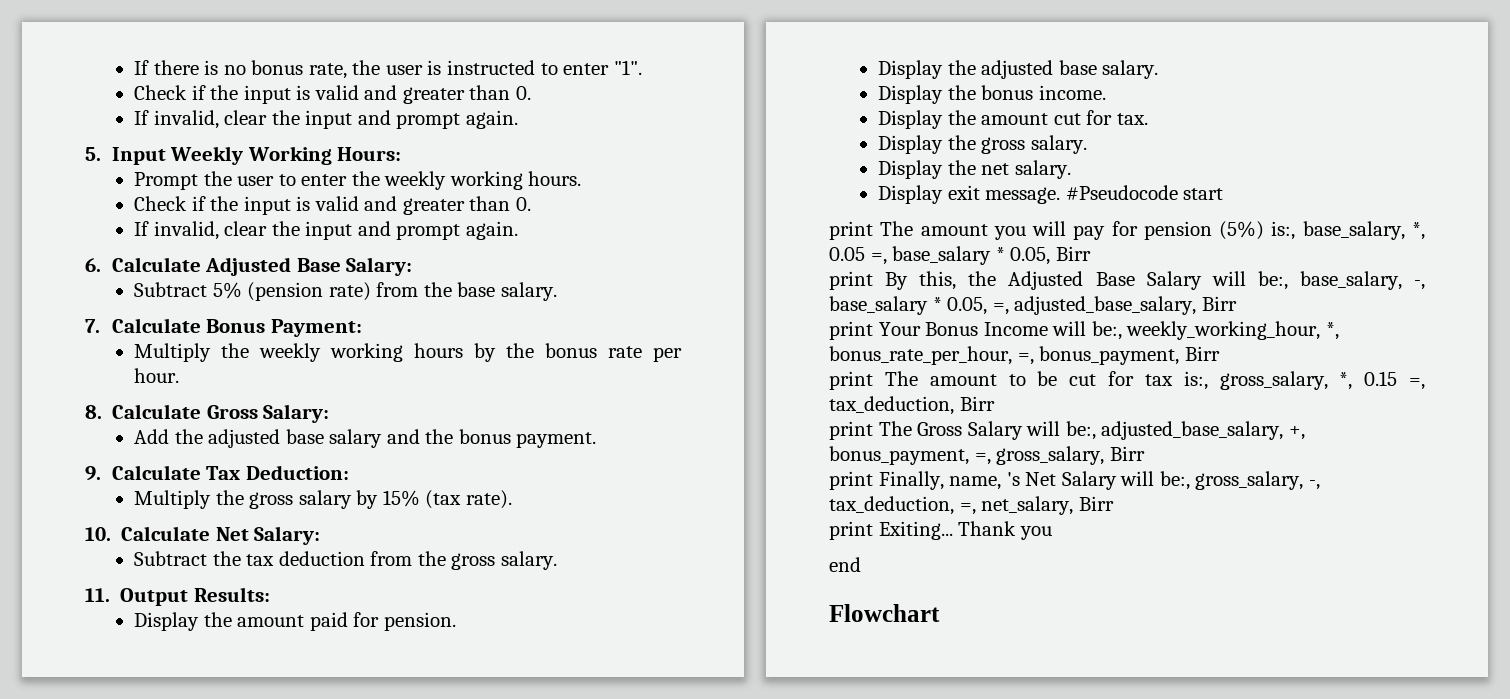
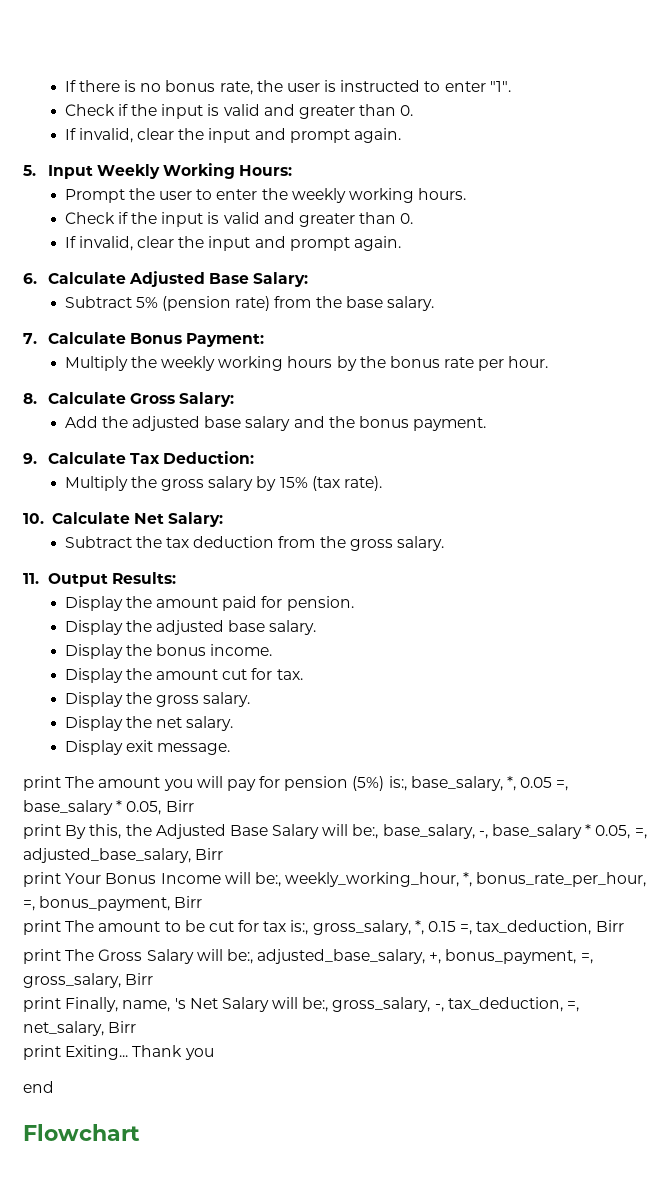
[1065,185,1224,200] #Pseudocode start -> (230, 749) none

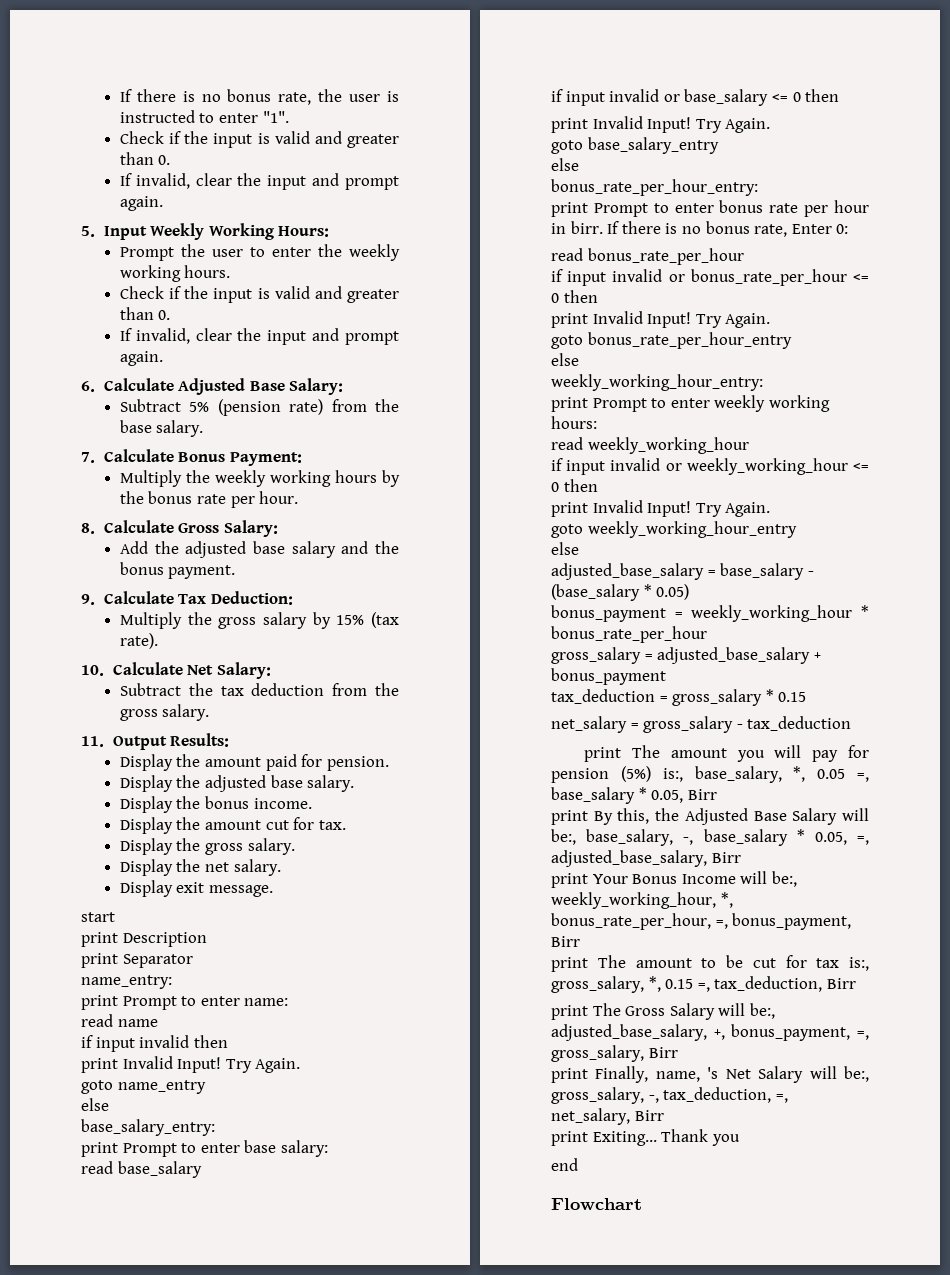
(230, 749) none -> [81,912,115,922] [81,932,207,947] [81,953,193,968] [81,975,172,989] [81,995,289,1010] [81,1014,158,1027] [81,1035,228,1052] [81,1056,301,1073] [81,1080,206,1094] [81,1098,109,1111] [81,1119,215,1136] [81,1140,328,1157] [81,1161,202,1178] [551,89,840,106] [551,116,771,133] [551,137,719,154] [551,158,579,171] [551,179,758,196] [551,200,869,217] [551,221,849,237] [551,248,744,265] [551,269,869,286] [551,290,598,303] [551,311,771,328] [551,332,792,349] [551,353,579,366] [551,374,763,391] [551,395,830,412] [551,416,597,429] [551,437,749,454] [551,458,869,475] [551,479,598,492] [551,500,771,517] [551,521,797,538] [551,542,579,555] [551,563,814,580] [551,584,690,601] [551,605,869,622] [551,626,707,643] [551,647,821,664] [551,668,666,685] [551,689,807,706] [551,716,852,733] // start // print Description // print Separator // name_entry: // print Prompt to enter name: // read name // if input invalid then // print Invalid Input! Try Again. // goto name_entry // else // base_salary_entry: // print Prompt to enter base salary: // read base_salary // if input invalid or base_salary <= 0 then // print Invalid Input! Try Again. // goto base_salary_entry // else // bonus_rate_per_hour_entry: // print Prompt to enter bonus rate per hour in birr. If there is no bonus rate, Enter 0: // read bonus_rate_per_hour // if input invalid or bonus_rate_per_hour <= 0 then // print Invalid Input! Try Again. // goto bonus_rate_per_hour_entry // else // weekly_working_hour_entry: // print Prompt to enter weekly working hours: // read weekly_working_hour // if input invalid or weekly_working_hour <= 0 then // print Invalid Input! Try Again. // goto weekly_working_hour_entry // else // adjusted_base_salary = base_salary - (base_salary * 0.05) // bonus_payment = weekly_working_hour * bonus_rate_per_hour // gross_salary = adjusted_base_salary + bonus_payment // tax_deduction = gross_salary * 0.15 // net_salary = gross_salary - tax_deduction

